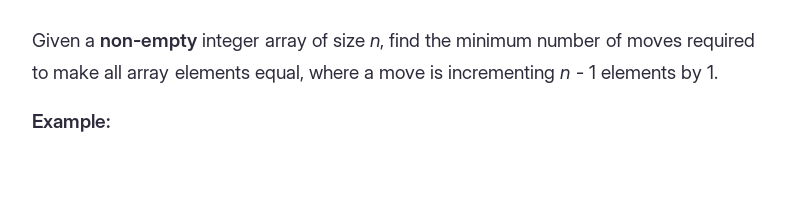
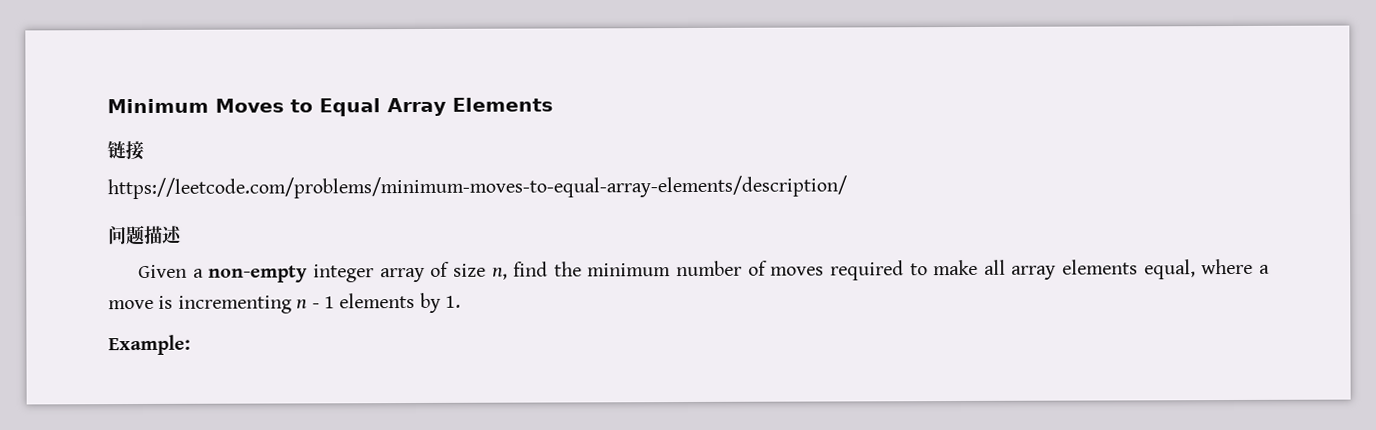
(32, 40) none -> [107,97,553,117] [107,140,144,161] [107,175,847,200] [108,224,183,246] Minimum Moves to Equal Array Elements // 链接 // https://leetcode.com/problems/minimum-moves-to-equal-array-elements/description/ // 问题描述 //

